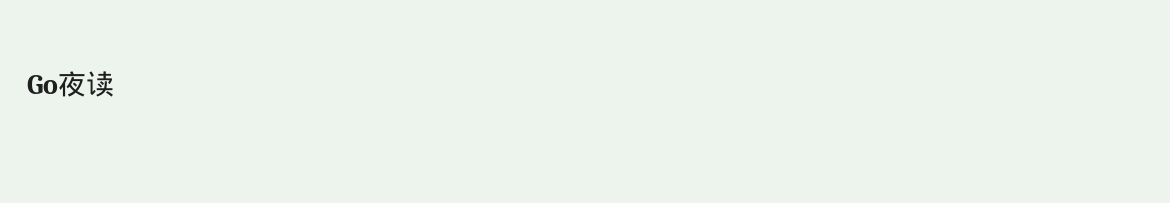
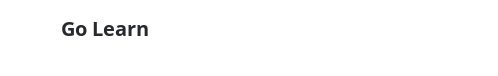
[58,71,114,97] 夜读 -> [92,22,150,36] Learn

